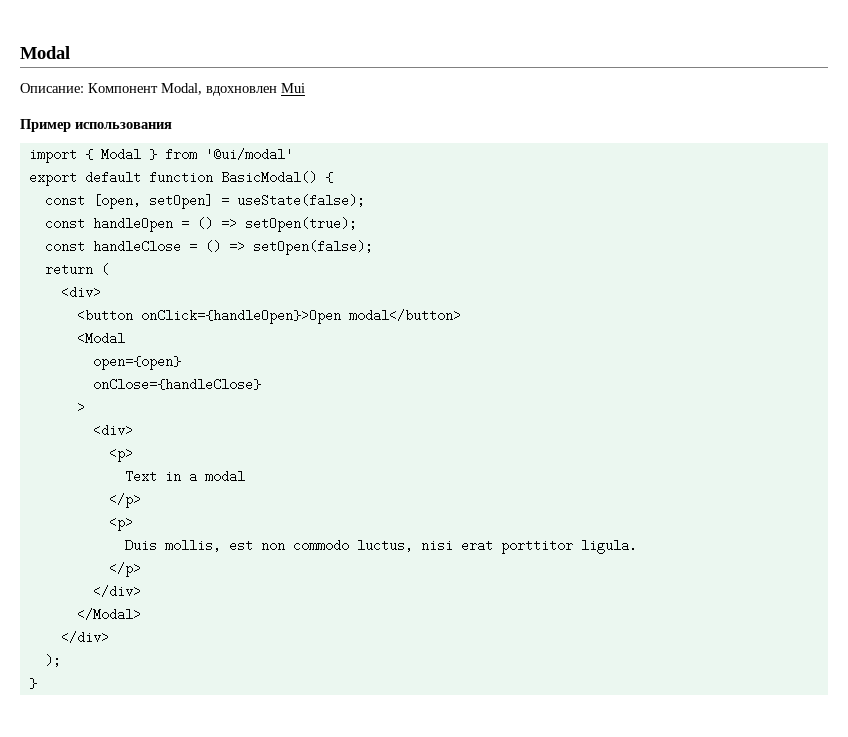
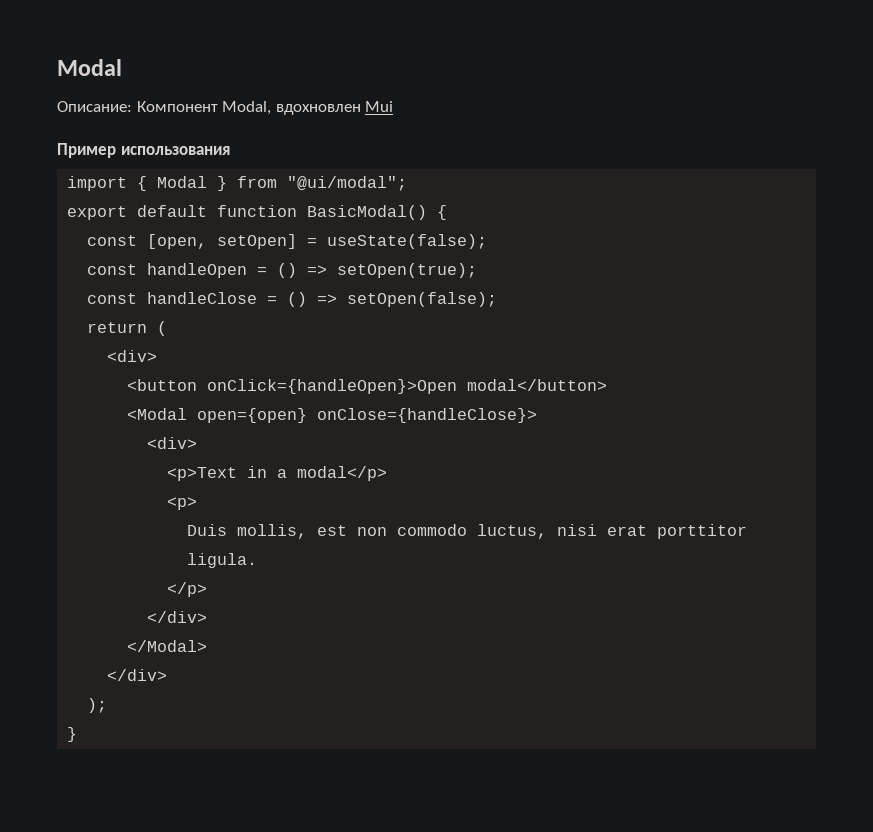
[204,148,293,161] '@ui/modal' -> [287,176,408,191] "@ui/modal";
(125, 338) // -> (188, 414) none
[92,378,261,391] [76,401,85,414] [92,424,133,437] [108,447,133,462] [124,470,245,483] [108,493,141,508] // onClose={handleClose} // > // <div> // <p> // Text in a modal // </p> -> [317,408,538,423] [147,437,198,449] [167,466,388,481] onClose={handleClose}> // <div> // <p>Text in a modal</p>

